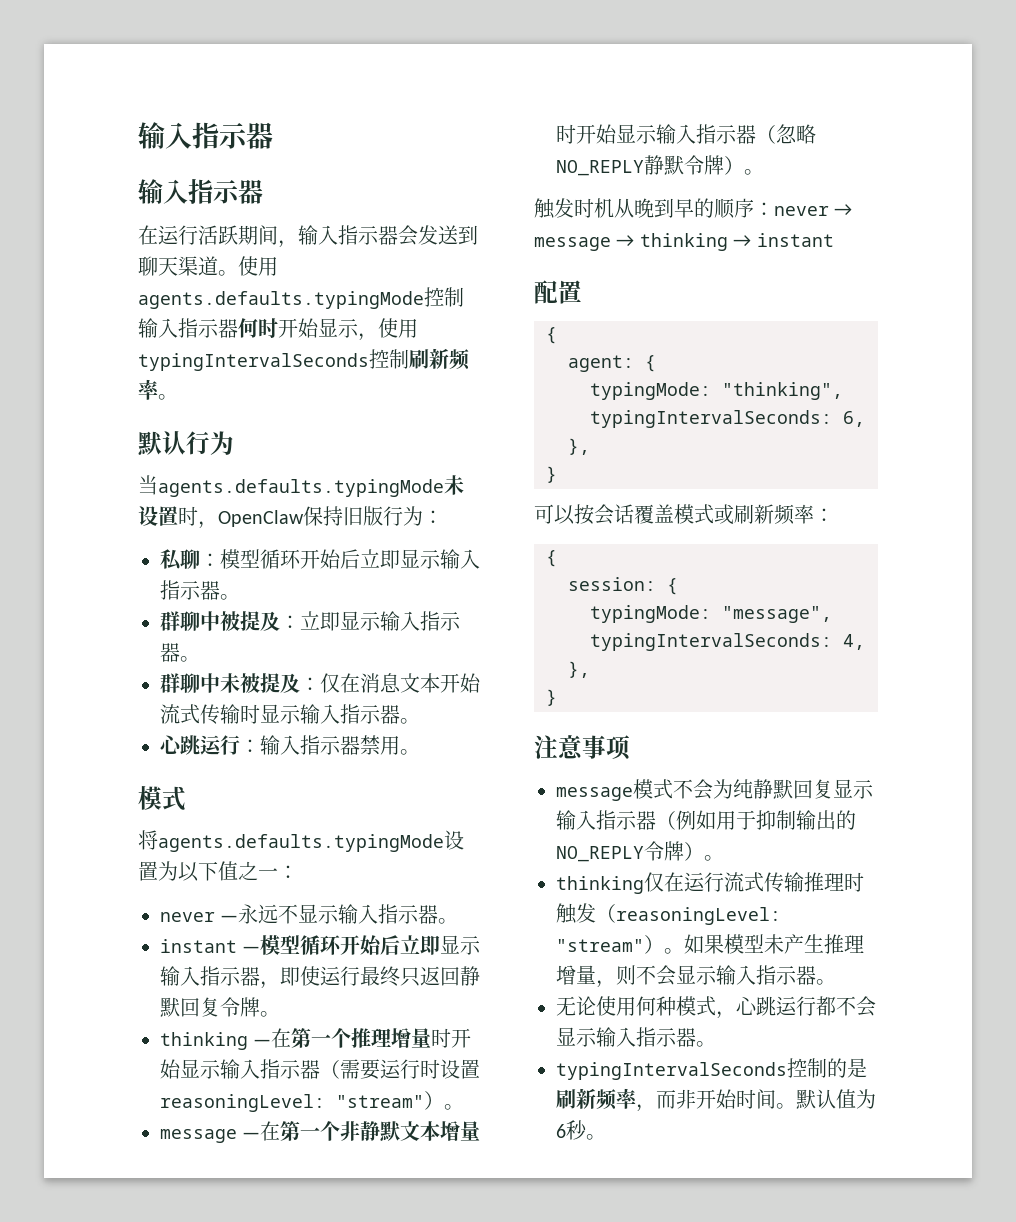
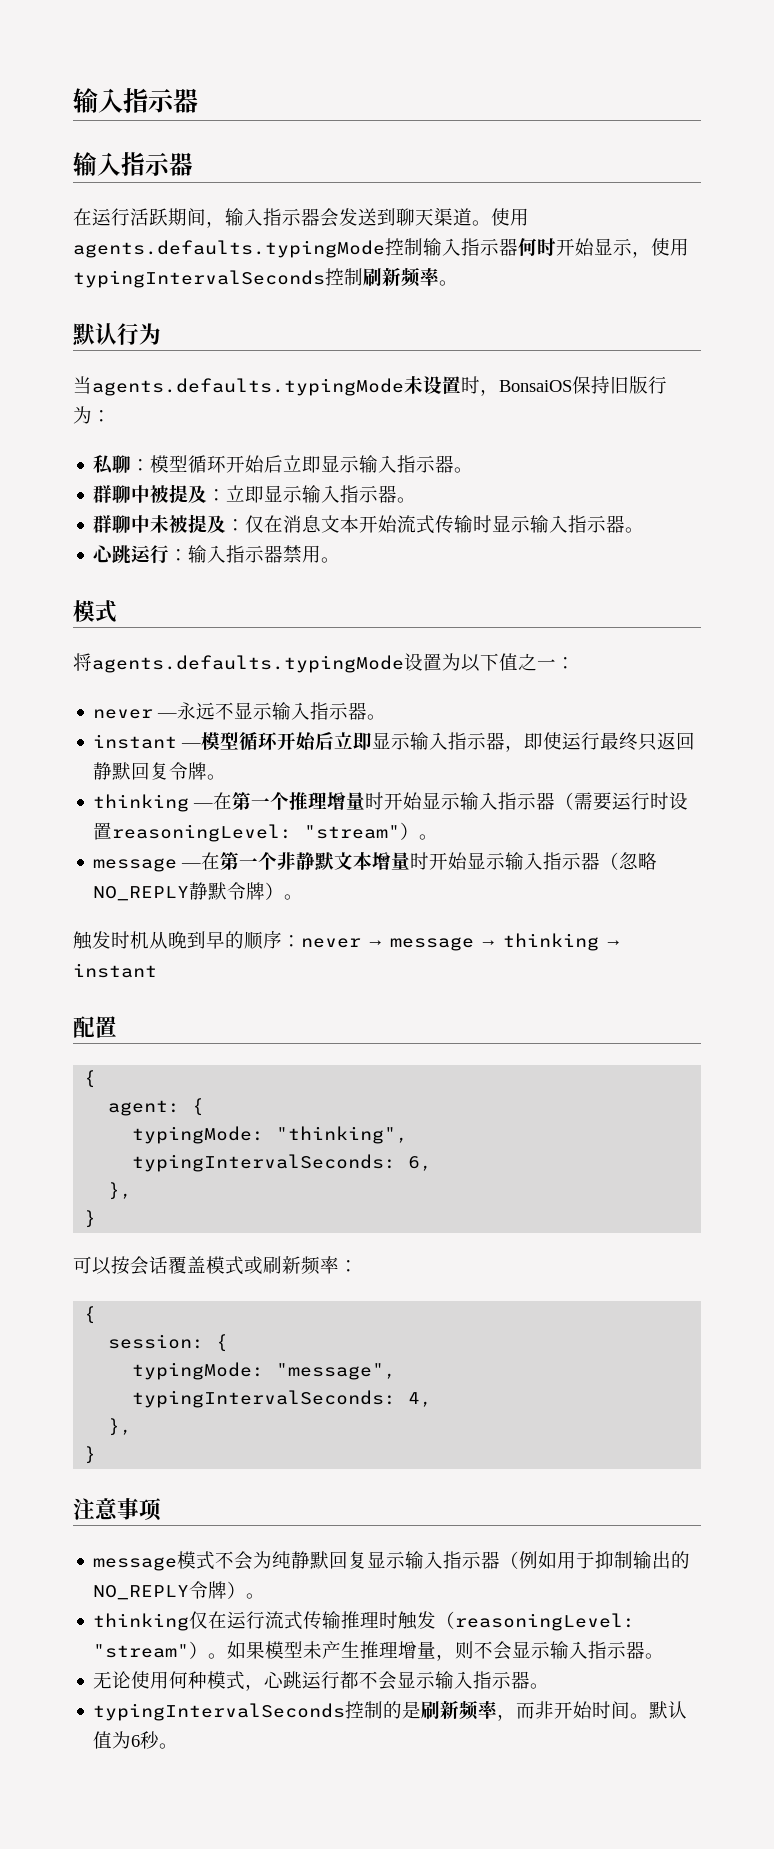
[218,510,304,527] OpenClaw -> [499,380,572,392] BonsaiOS

